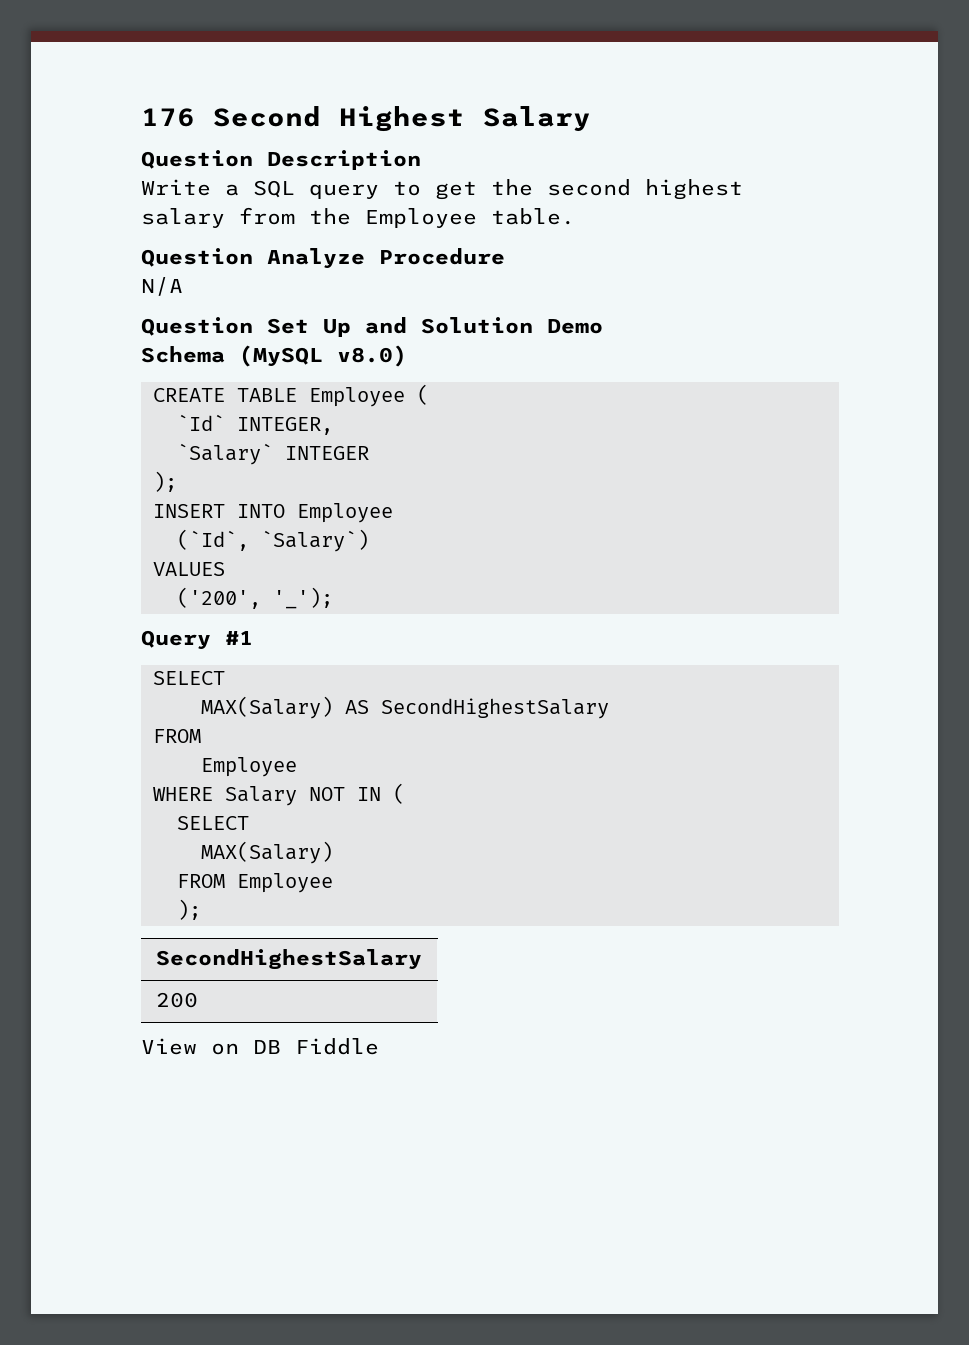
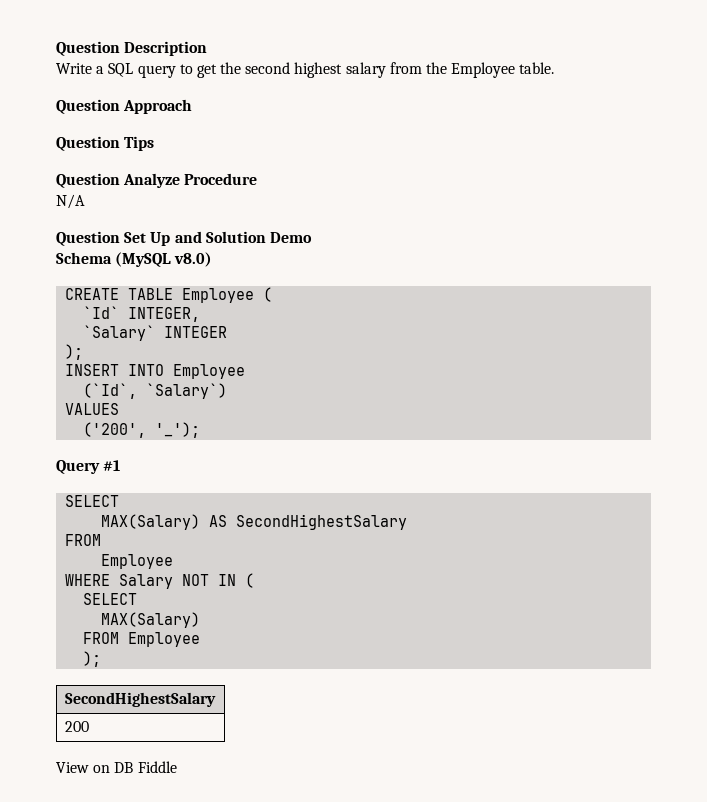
[141,106,591,132] 176 Second Highest Salary // -> (56, 48) none
(575, 216) none -> [56,99,193,114] [56,136,155,151] // Question Approach // Question Tips

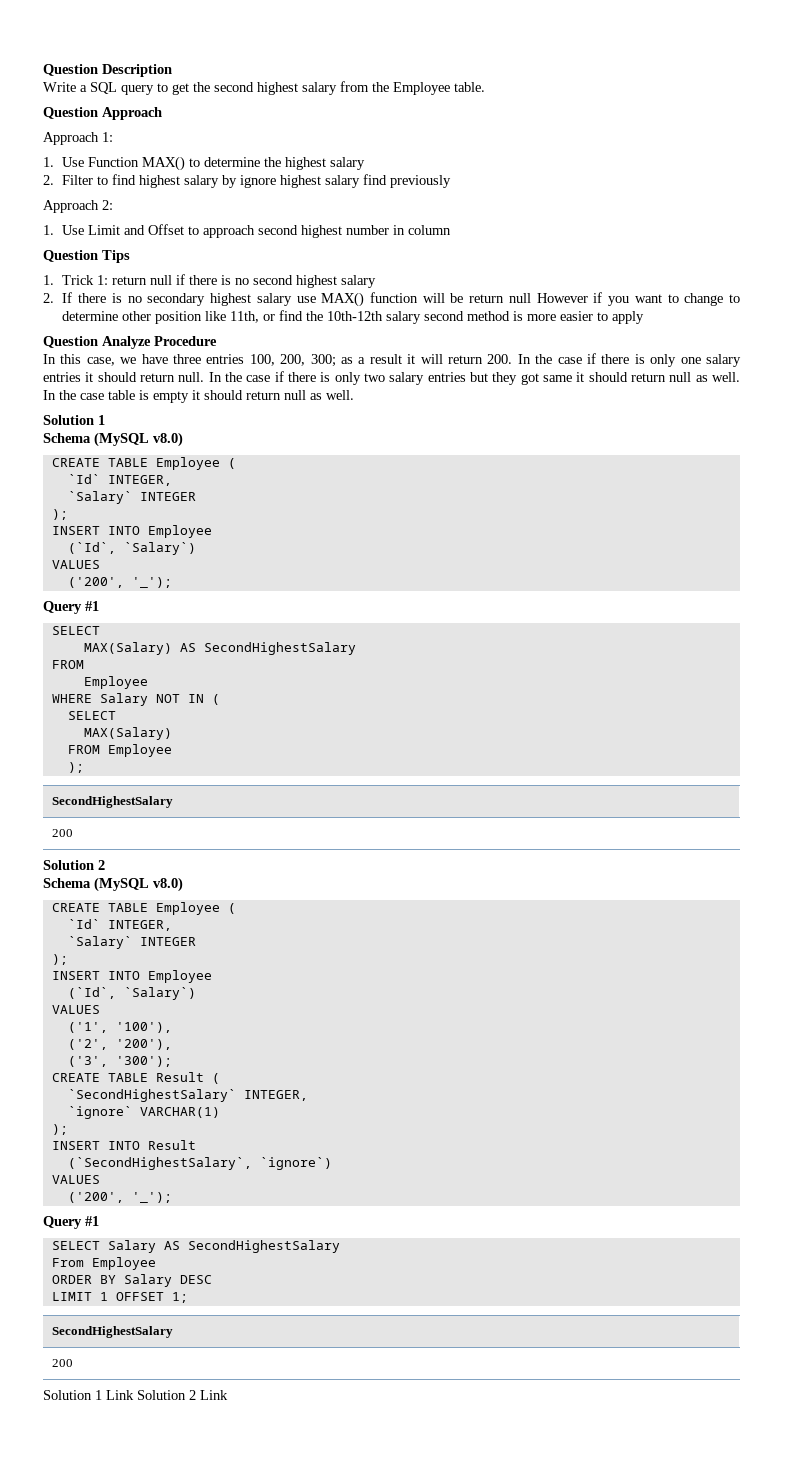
[56,136,155,151] [56,173,258,188] [56,194,85,209] [56,231,312,246] Question Tips // Question Analyze Procedure // N/A // Question Set Up and Solution Demo -> [43,132,113,145] [43,156,366,171] [43,174,452,188] [43,200,113,213] [43,224,452,238] [43,250,130,263] [43,274,377,288] [43,292,740,307] [62,310,645,324] [43,336,217,349] [43,353,741,367] [43,371,741,385] [43,390,354,403] [43,415,105,425] Approach 1: // 1. Use Function MAX() to determine the highest salary // 2. Filter to find highest salary by ignore highest salary find previously // Approach 2: // 1. Use Limit and Offset to approach second highest number in column // Question Tips // 1. Trick 1: return null if there is no second highest salary // 2. If there is no secondary highest salary use MAX() function will be return null However if you want to change to determine other position like 11th, or find the 10th-12th salary second method is more easier to apply // Question Analyze Procedure // In this case, we have three entries 100, 200, 300; as a result it will return 200. In the case if there is only one salary entries it should return null. In the case if there is only two salary entries but they got same it should return null as well. In the case table is empty it should return null as well. // Solution 1
[56,761,177,773] View on DB Fiddle -> [43,860,105,870] [43,877,183,892] [51,902,236,915] [67,919,172,931] [67,936,196,949] [51,954,68,965] [51,970,212,983] [67,987,196,1000] [51,1005,100,1014] [67,1022,172,1033] [67,1039,172,1050] [67,1056,172,1067] [51,1072,220,1084] [67,1089,308,1102] [67,1106,220,1119] [51,1124,68,1135] [51,1140,196,1150] [67,1157,332,1170] [51,1175,100,1184] [67,1192,172,1203] [43,1216,99,1229] [51,1240,340,1253] [51,1257,156,1270] [51,1274,212,1287] [51,1292,188,1303] [52,1326,174,1338] [52,1359,74,1367] [43,1390,228,1400] Solution 2 // Schema (MySQL v8.0) // CREATE TABLE Employee ( // `Id` INTEGER, // `Salary` INTEGER // ); // INSERT INTO Employee // (`Id`, `Salary`) // VALUES // ('1', '100'), // ('2', '200'), // ('3', '300'); // CREATE TABLE Result ( // `SecondHighestSalary` INTEGER, // `ignore` VARCHAR(1) // ); // INSERT INTO Result // (`SecondHighestSalary`, `ignore`) // VALUES // ('200', '_'); // Query #1 // SELECT Salary AS SecondHighestSalary // From Employee // ORDER BY Salary DESC // LIMIT 1 OFFSET 1; // SecondHighestSalary // 200 // Solution 1 Link Solution 2 Link

